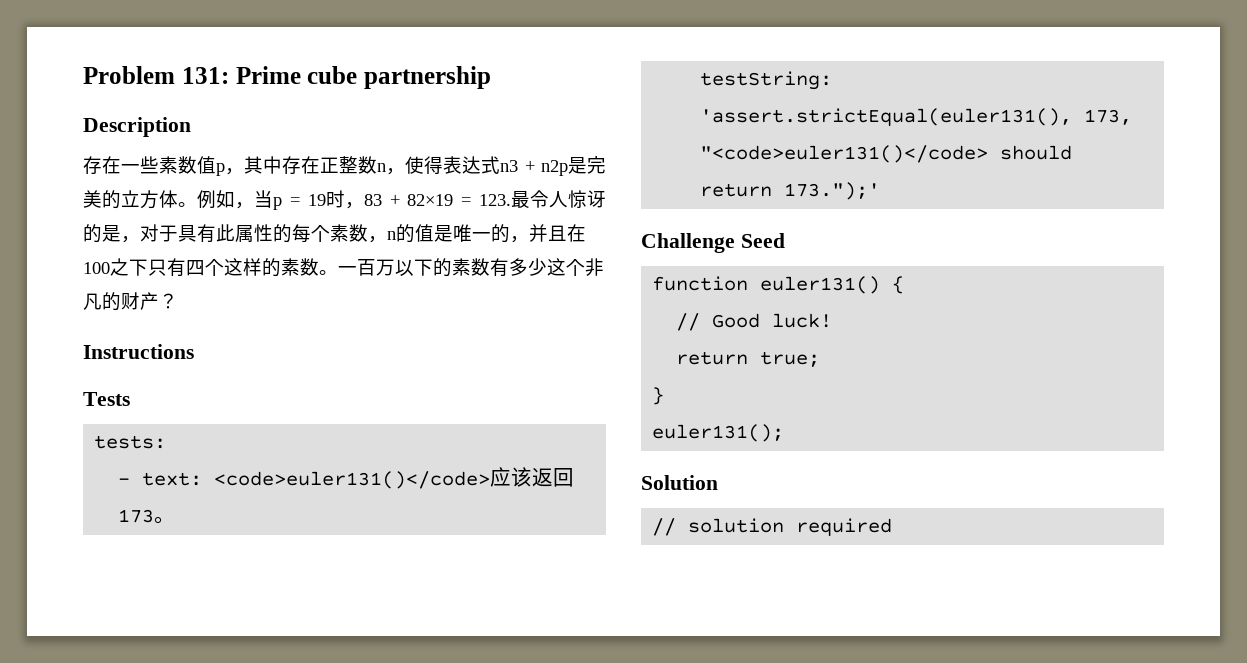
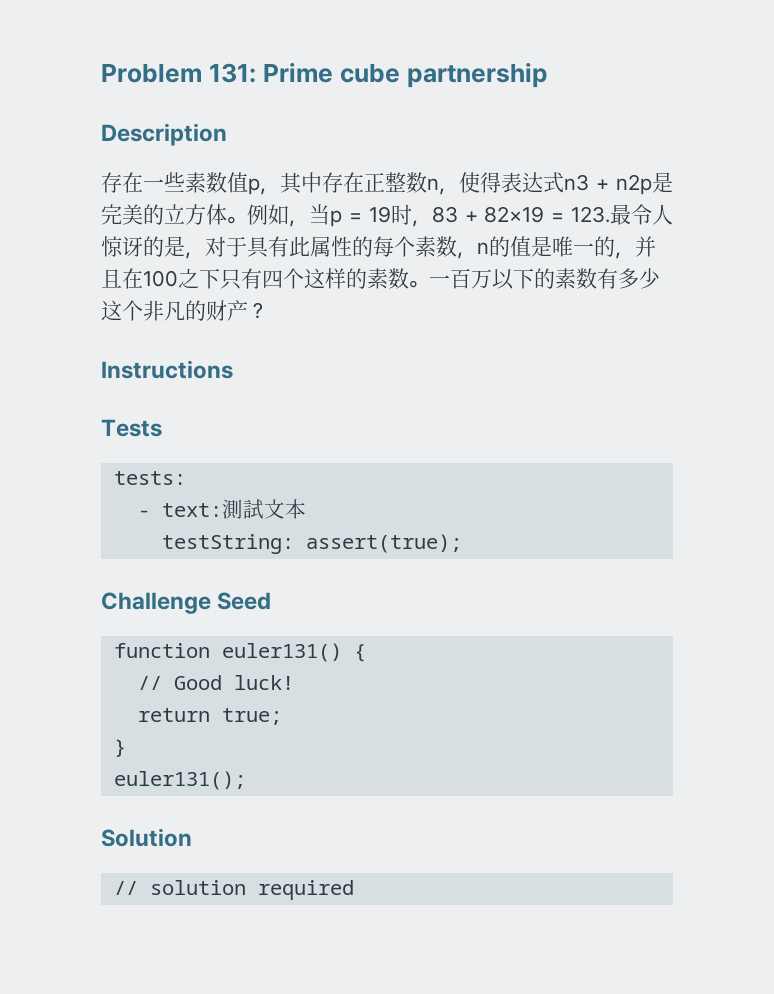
[214,467,575,489] [118,509,176,524] [700,71,833,90] [700,108,1133,126] [700,145,1073,163] [700,182,881,200] <code>euler131()</code>应该返回173。 // testString: 'assert.strictEqual(euler131(), 173, "<code>euler131()</code> should return 173.");' -> [221,499,306,519] [161,534,462,554] 測試文本 // testString: assert(true);

